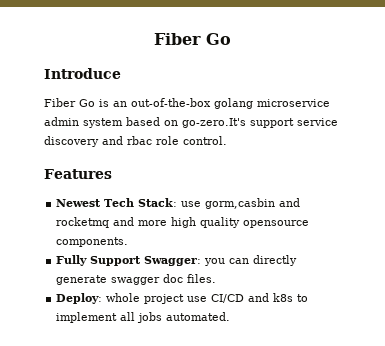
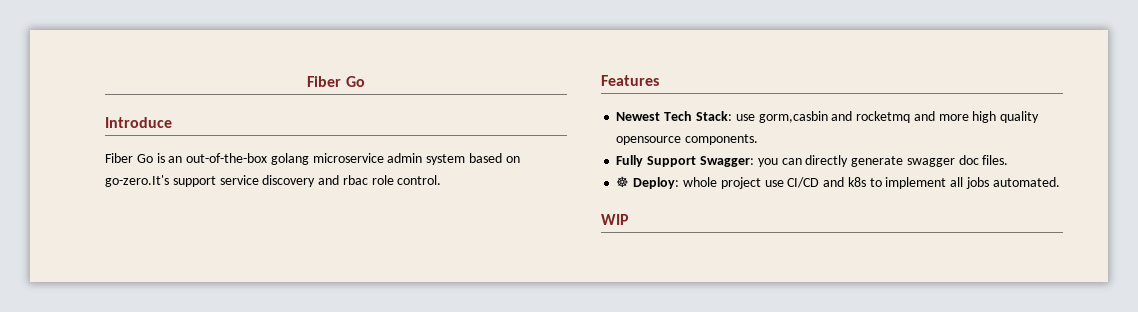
(217, 278) none -> [616,176,630,188] ☸
(231, 316) none -> [601,214,629,225] // WIP

